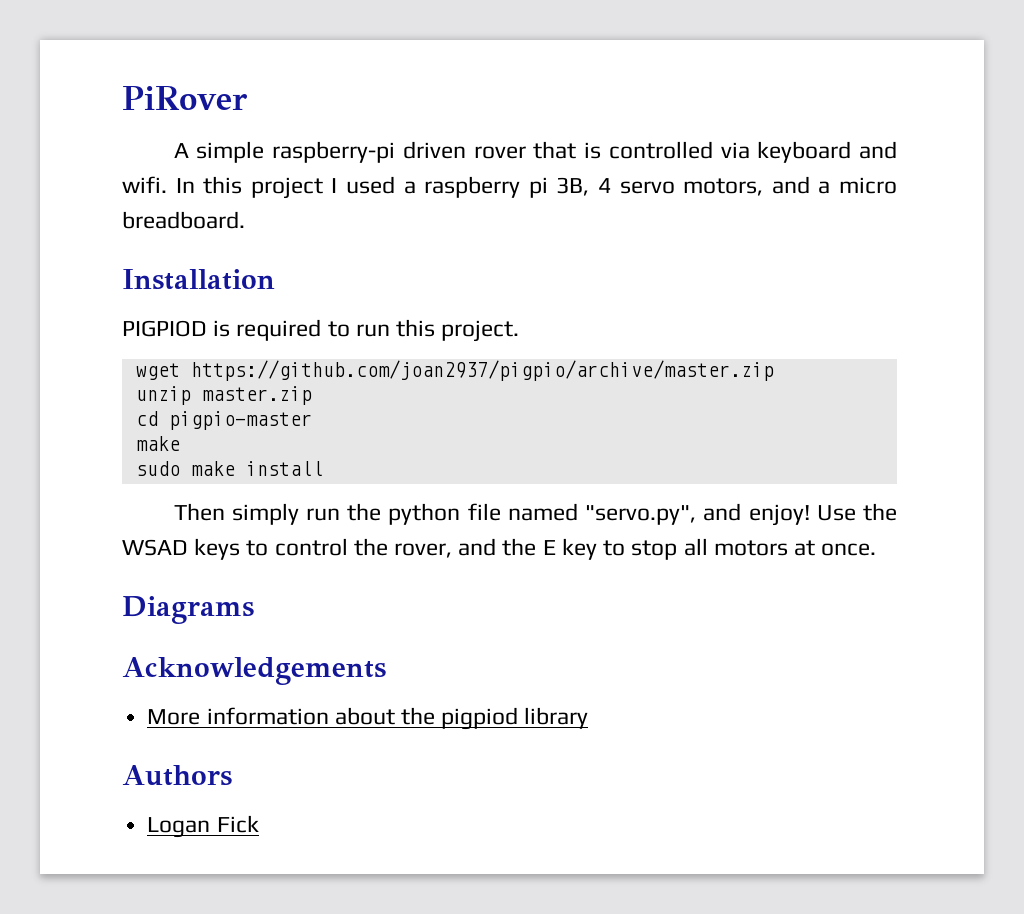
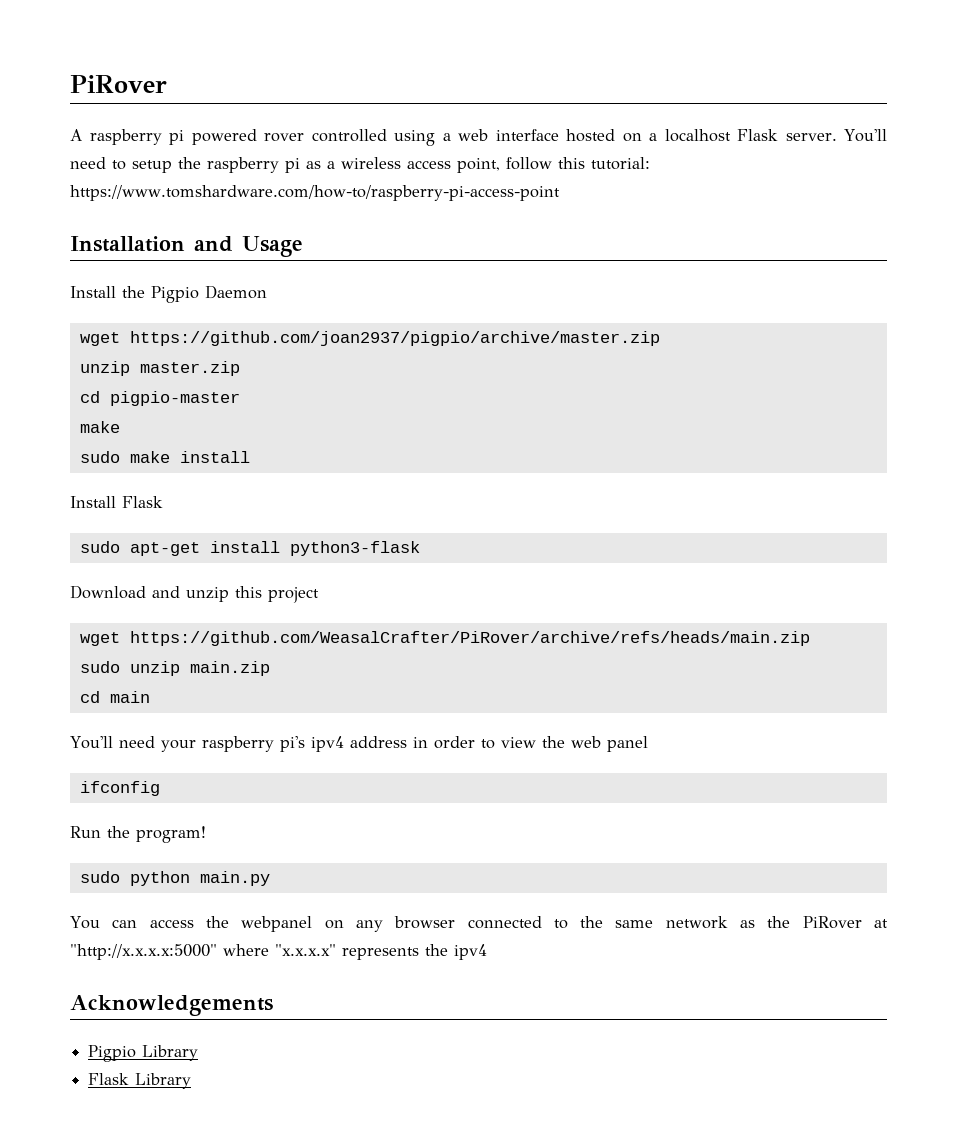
[196,141,897,163] [122,176,898,199] [122,211,245,229] [122,269,275,290] [122,319,520,342] simple raspberry-pi driven rover that is controlled via keyboard and wifi. In this project I used a raspberry pi 3B, 4 servo motors, and a micro breadboard. // Installation // PIGPIOD is required to run this project. -> [89,129,888,146] [70,157,650,173] [70,185,560,201] [70,236,303,257] [70,285,267,303] raspberry pi powered rover controlled using a web interface hosted on a localhost Flask server. You'll need to setup the raspberry pi as a wireless access point, follow this tutorial: https://www.tomshardware.com/how-to/raspberry-pi-access-point // Installation and Usage // Install the Pigpio Daemon
[173,503,897,526] [122,538,877,560] [122,596,254,624] [122,657,386,685] [147,707,589,730] [122,765,232,786] [147,815,259,838] Then simply run the python file named "servo.py", and enjoy! Use the WSAD keys to control the rover, and the E key to stop all motors at once. // Diagrams // Acknowledgements // More information about the pigpiod library // Authors // Logan Fick -> [70,496,163,508] [79,541,420,556] [70,585,319,603] [79,631,810,646] [79,661,270,676] [79,691,150,703] [70,736,648,752] [79,781,160,796] [70,826,206,843] [79,871,270,886] [70,916,888,932] [70,944,487,960] [70,995,273,1016] [88,1045,199,1062] [88,1073,192,1089] Install Flask // sudo apt-get install python3-flask // Download and unzip this project // wget https://github.com/WeasalCrafter/PiRover/archive/refs/heads/main.zip // sudo unzip main.zip // cd main // You'll need your raspberry pi's ipv4 address in order to view the web panel // ifconfig // Run the program! // sudo python main.py // You can access the webpanel on any browser connected to the same network as the PiRover at "http://x.x.x.x:5000" where "x.x.x.x" represents the ipv4 // Acknowledgements // Pigpio Library // Flask Library

